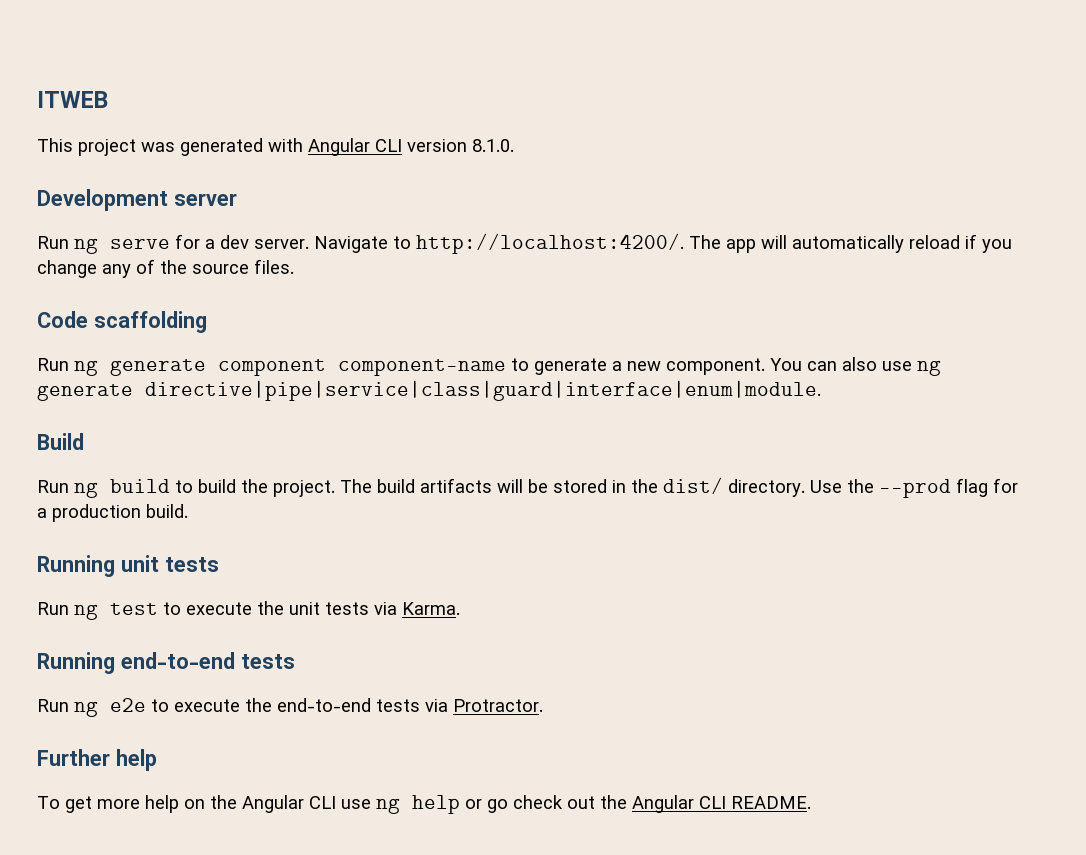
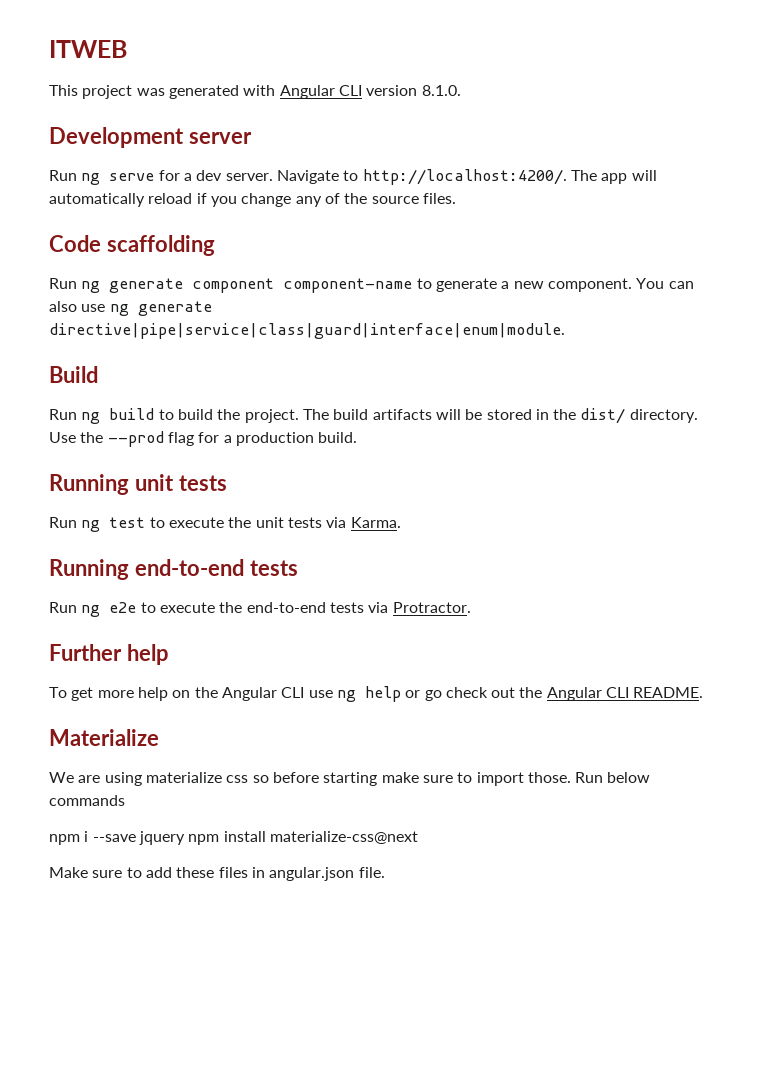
(811, 802) none -> [49,729,159,746] [49,772,651,786] [49,795,125,806] [49,831,418,845] [49,867,385,881] // Materialize // We are using materialize css so before starting make sure to import those. Run below commands // npm i --save jquery npm install materialize-css@next // Make sure to add these files in angular.json file.

